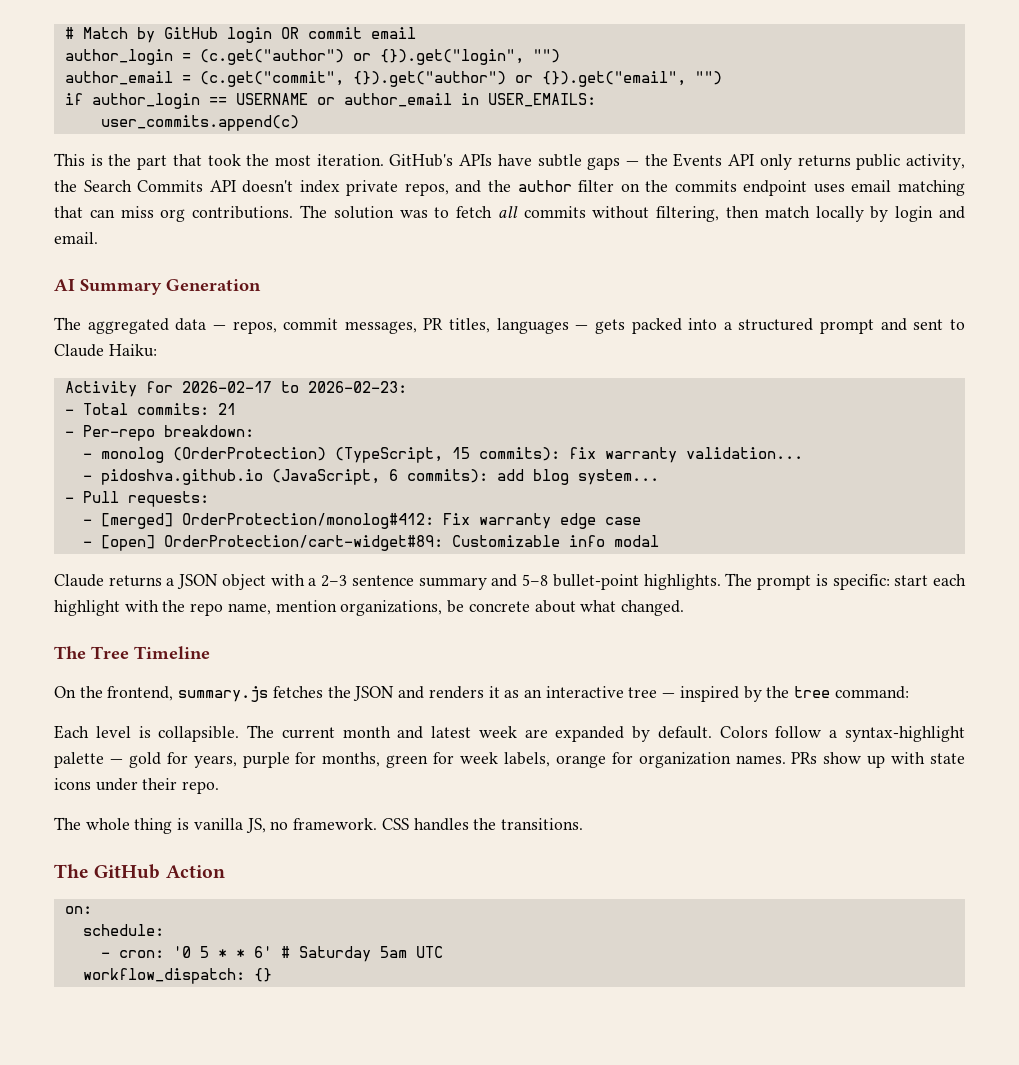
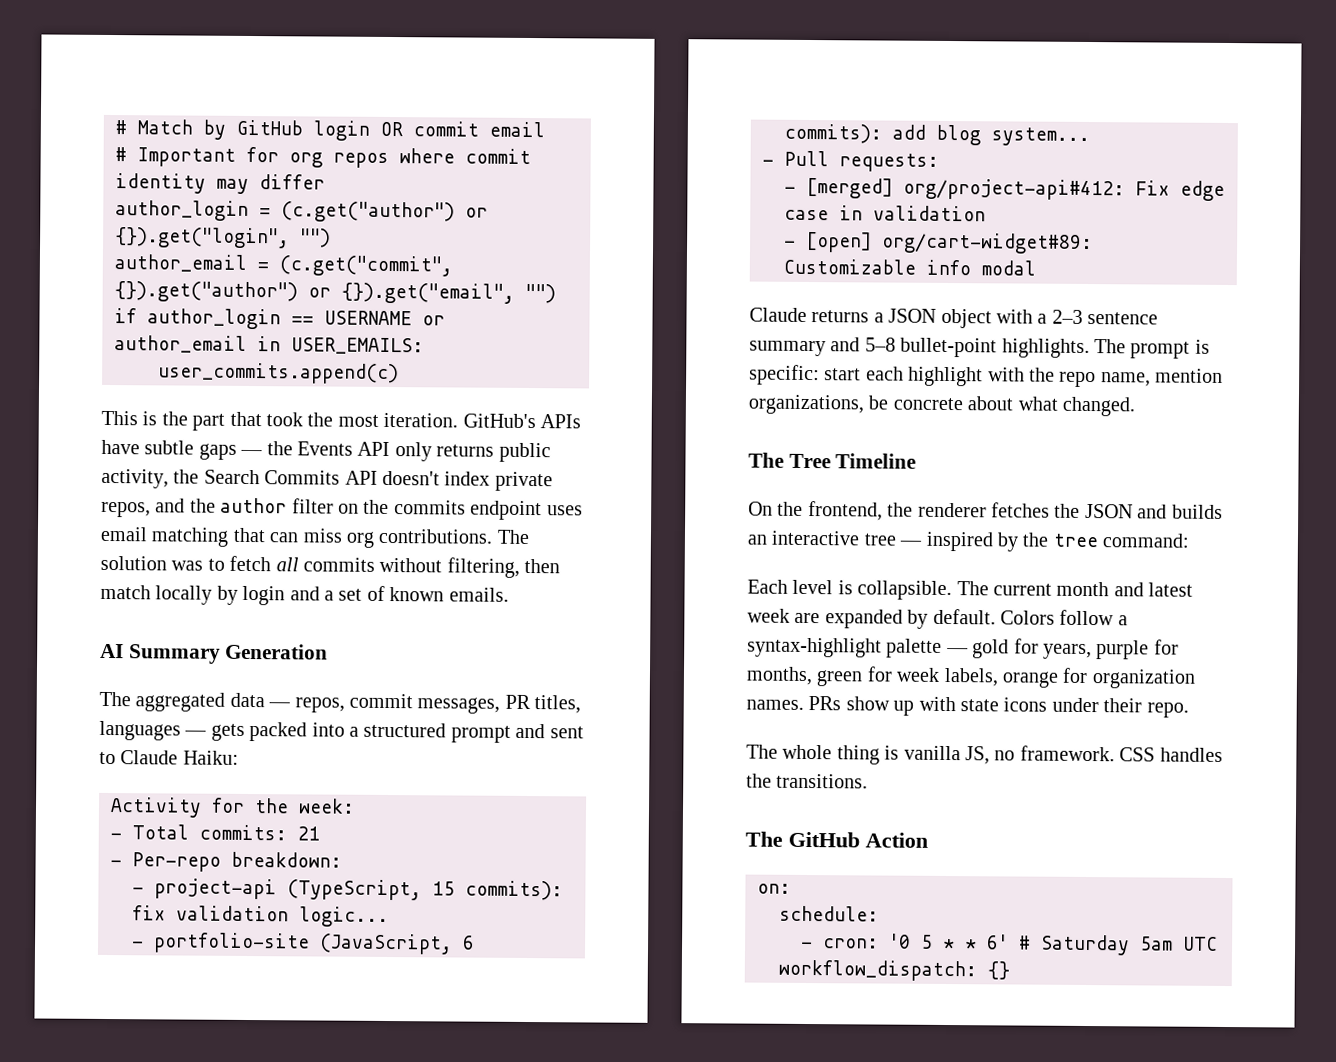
(416, 33) none -> [115,146,531,168] [115,173,325,194] // # Important for org repos where commit identity may differ
[54,232,98,244] email. -> [324,585,509,602] a set of known emails.
[181,381,407,393] 2026-02-17 to 2026-02-23: -> [254,798,355,814] the week:
[100,447,326,463] monolog (OrderProtection) -> [154,878,277,900] project-api
[604,447,803,463] [82,469,263,485] warranty validation... // - pidoshva.github.io -> [176,905,389,928] [132,932,310,954] validation logic... // - portfolio-site
[181,513,551,529] OrderProtection/monolog#412: Fix warranty -> [903,178,1170,201] org/project-api#412: Fix
(641, 521) none -> [839,205,986,222] in validation
[163,535,443,551] OrderProtection/cart-widget#89: -> [881,232,1093,255] org/cart-widget#89:
[178,686,269,702] summary.js -> [887,502,987,518] the renderer
[428,686,520,699] renders it as -> [1171,504,1223,519] builds

